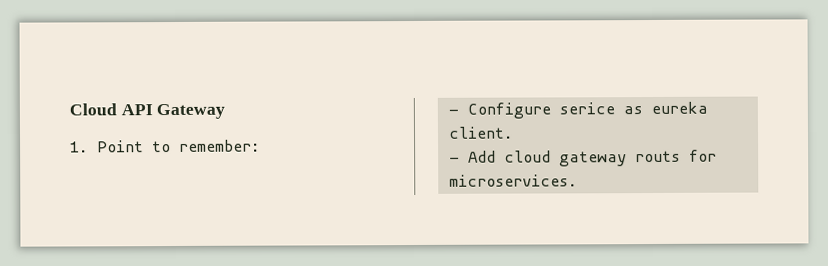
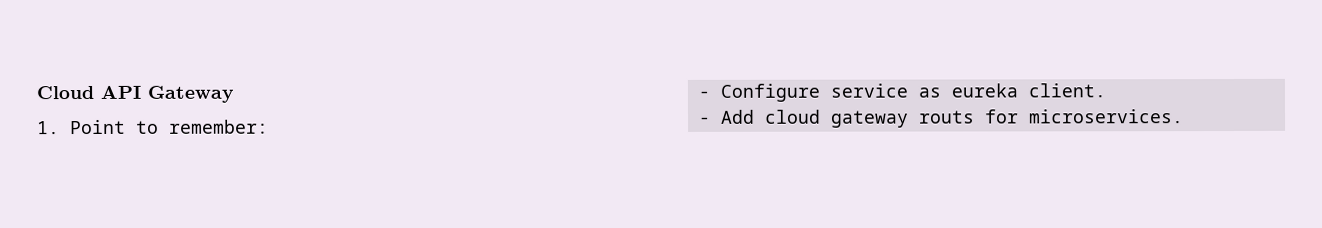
[558,102,615,115] serice -> [830,83,909,98] service

